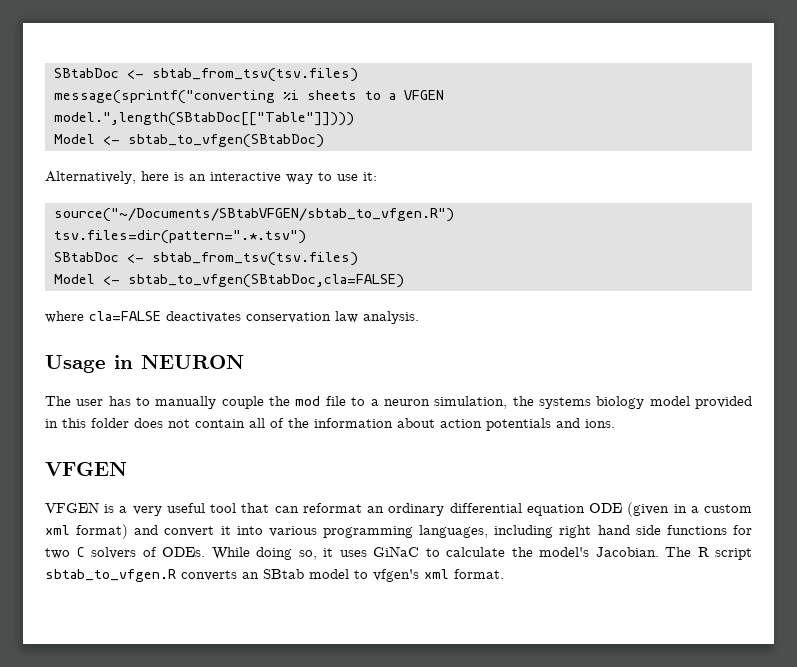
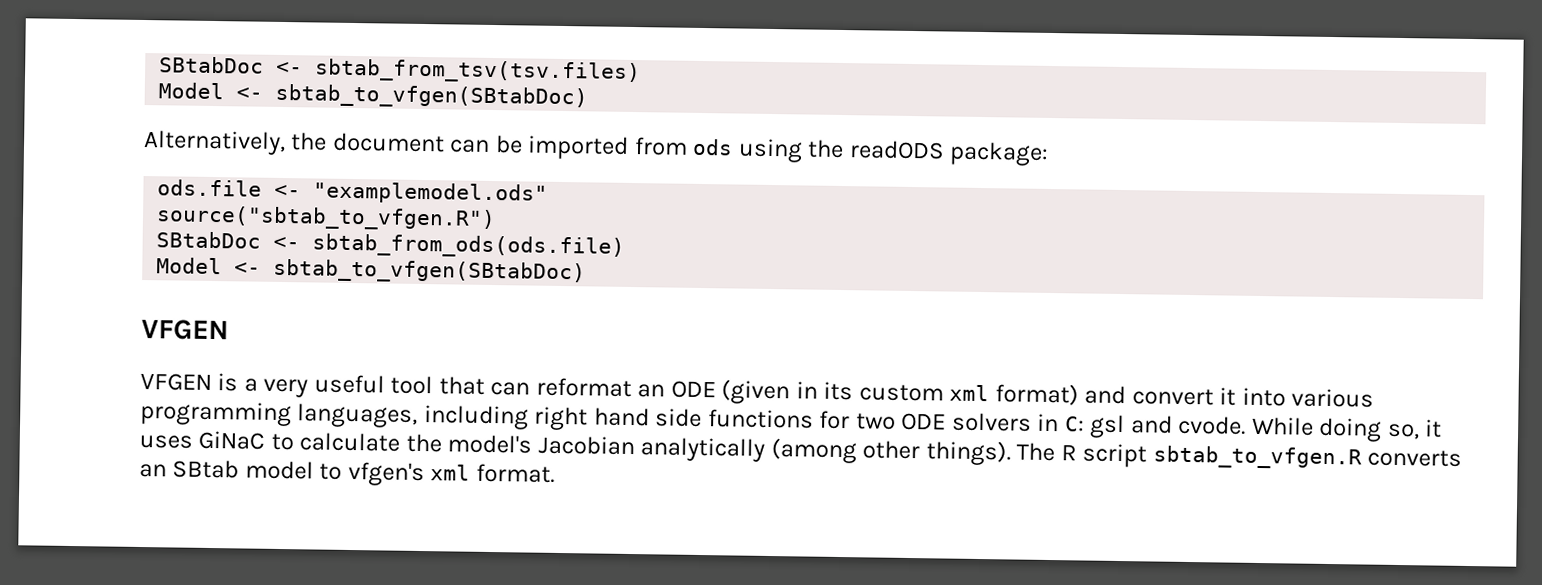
[53,68,358,82] [53,90,444,104] [53,112,354,126] [53,134,324,148] [45,171,377,184] [53,208,454,222] [53,230,306,244] [53,252,358,266] [53,274,404,288] [45,311,419,324] [45,355,244,373] [45,396,753,409] [45,418,615,431] SBtabDoc <- sbtab_from_tsv(tsv.files) // message(sprintf("converting %i sheets to a VFGEN model.",length(SBtabDoc[["Table"]]))) // Model <- sbtab_to_vfgen(SBtabDoc) // Alternatively, here is an interactive way to use it: // source("~/Documents/SBtabVFGEN/sbtab_to_vfgen.R") // tsv.files=dir(pattern=".*.tsv") // SBtabDoc <- sbtab_from_tsv(tsv.files) // Model <- sbtab_to_vfgen(SBtabDoc,cla=FALSE) // where cla=FALSE deactivates conservation law analysis. // Usage in NEURON // The user has to manually couple the mod file to a neuron simulation, the systems biology model provided in this folder does not contain all of the information about action potentials and ions. -> [159,56,642,85] [158,82,589,110] [143,130,1050,166] [157,179,549,205] [156,205,497,232] [156,231,626,259] [156,257,587,285] SBtabDoc <- sbtab_from_tsv(tsv.files) // Model <- sbtab_to_vfgen(SBtabDoc) // Alternatively, the document can be imported from ods using the readODS package: // ods.file <- "examplemodel.ods" // source("sbtab_to_vfgen.R") // SBtabDoc <- sbtab_from_ods(ods.file) // Model <- sbtab_to_vfgen(SBtabDoc)
[388,503,585,516] ordinary differential equation -> (666, 391) none
[690,506,699,513] a -> [823,381,854,401] its
[76,547,205,559] C solvers of ODEs. -> [901,412,1247,439] ODE solvers in C: gsl and cvode.
[595,547,659,557] Jacobian. -> [537,435,1011,466] Jacobian analytically (among other things).

